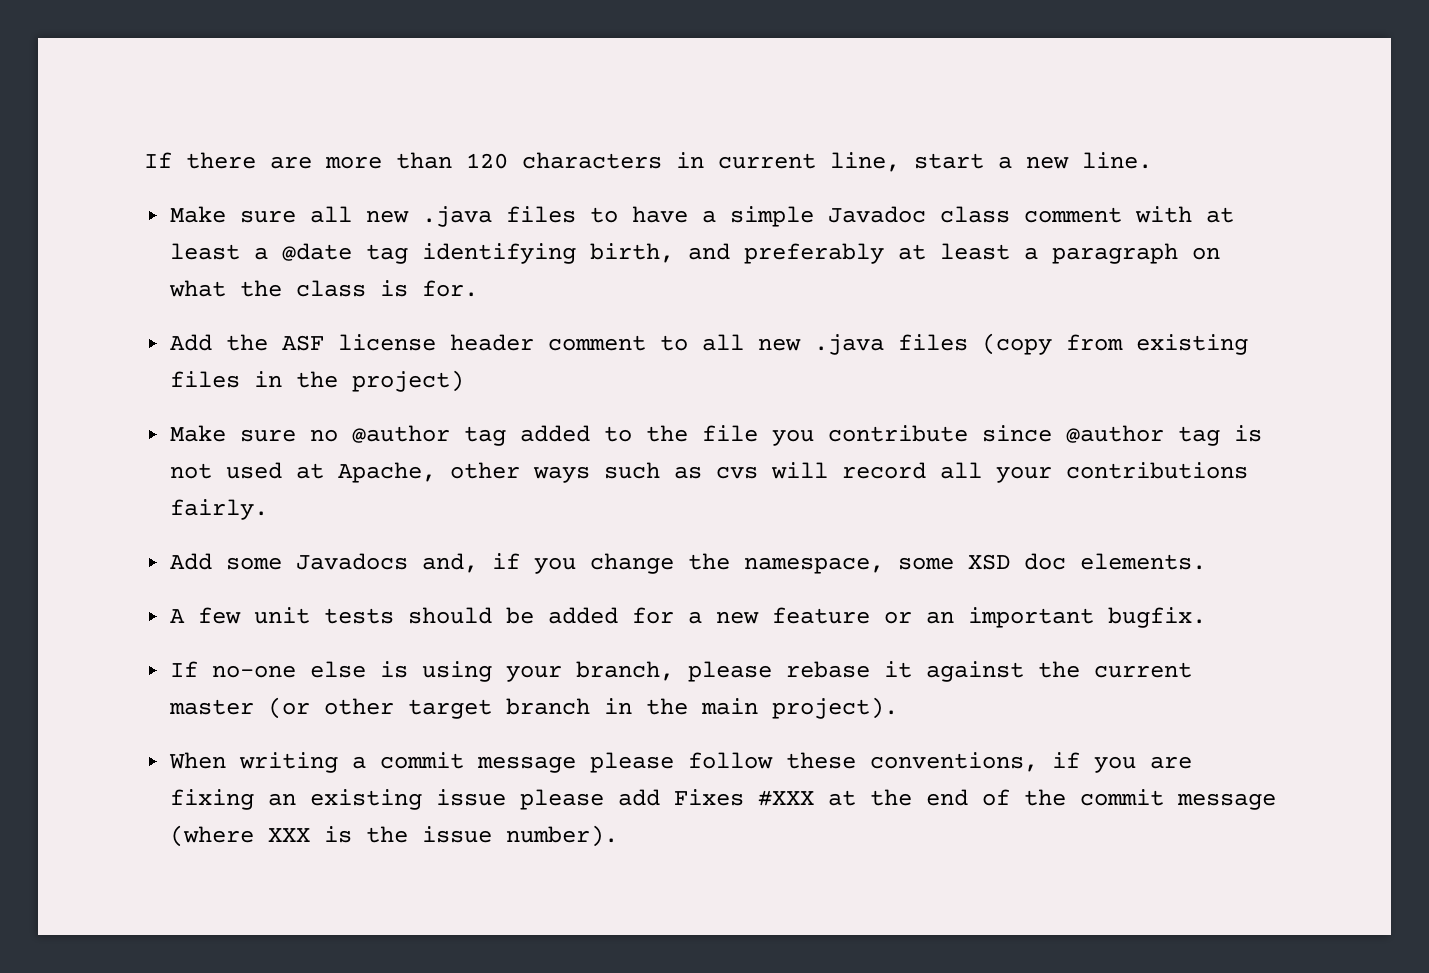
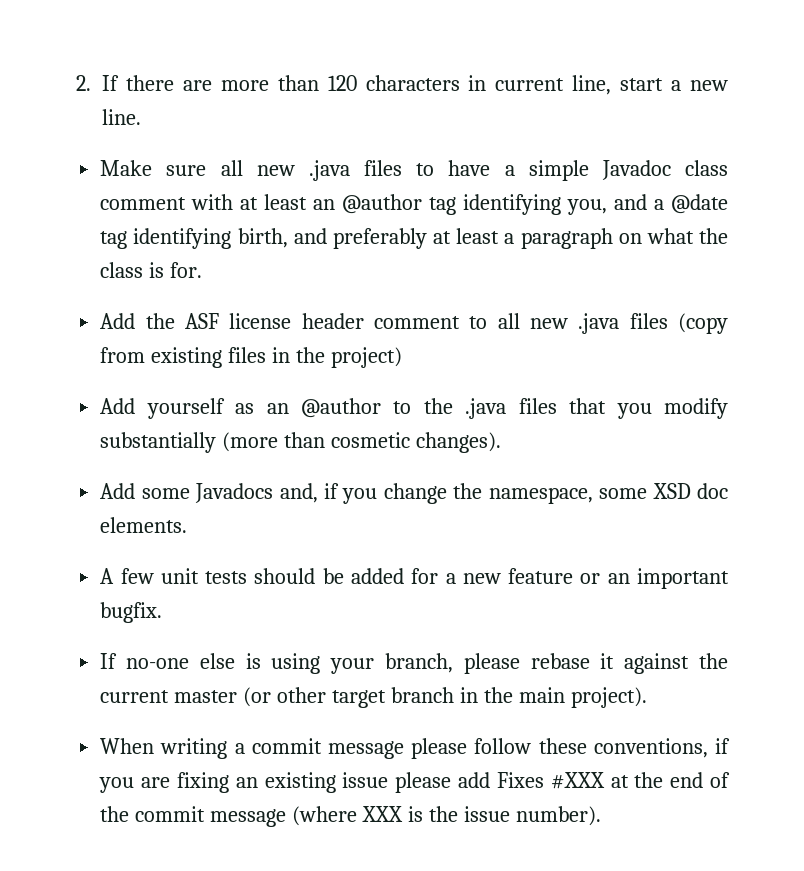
(144, 160) none -> [76,75,91,91] 2.
(241, 251) none -> [313,194,648,215] an @author tag identifying you, and
[170,425,1263,446] [170,462,1249,483] [170,499,269,520] Make sure no @author tag added to the file you contribute since @author tag is not used at Apache, other ways such as cvs will record all your contributions fairly. -> [100,398,728,419] [100,432,501,453] Add yourself as an @author to the .java files that you modify substantially (more than cosmetic changes).

